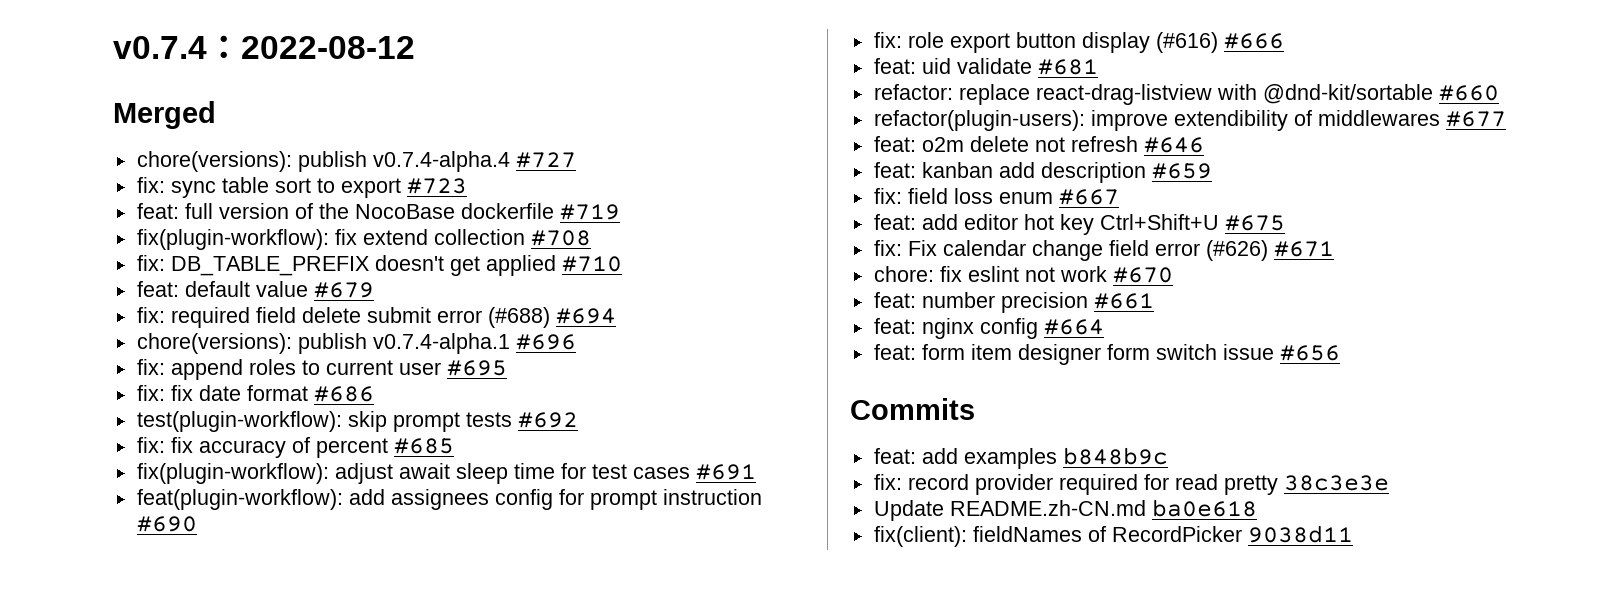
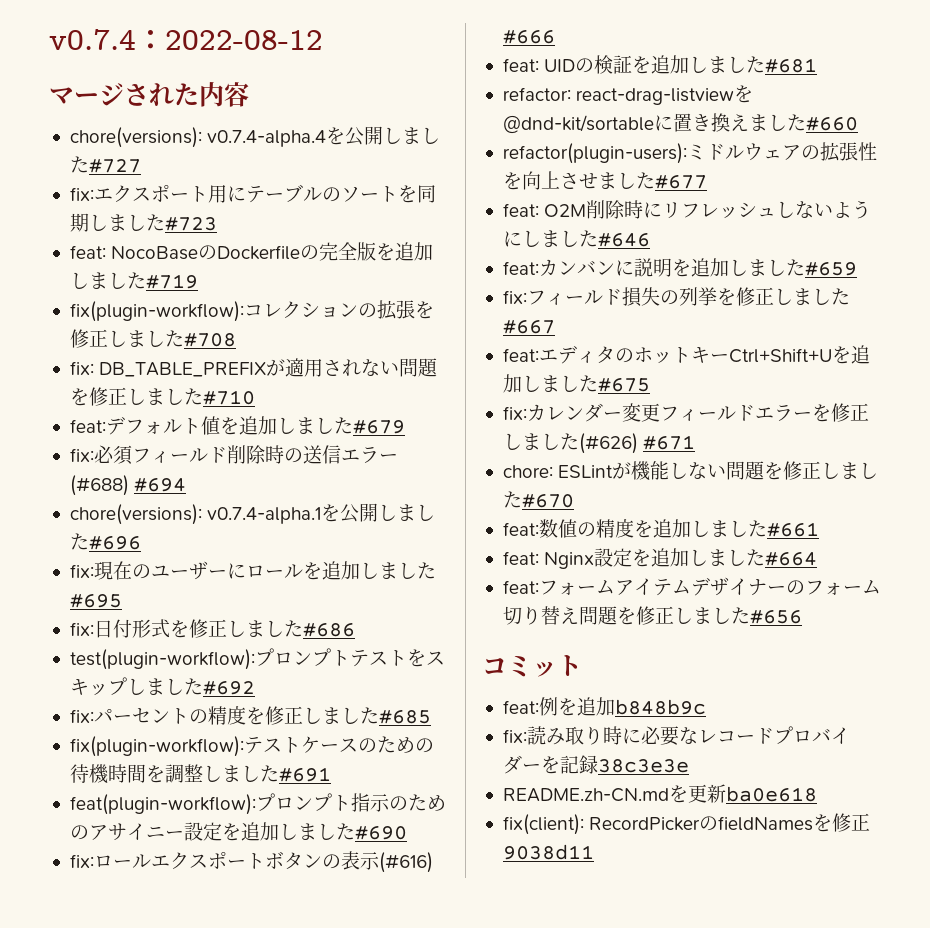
[113,101,216,129] [136,151,576,172] [136,177,467,198] [136,203,620,220] [136,229,591,250] [136,255,622,276] [136,281,374,298] [136,307,616,328] [136,333,576,354] [136,359,507,380] [136,385,374,402] [136,411,578,432] [136,437,454,458] [136,463,756,484] [136,489,762,510] [136,516,197,532] [873,32,1284,53] [873,58,1098,75] [873,84,1499,105] [873,110,1506,131] [873,136,1204,153] [873,162,1212,183] [873,188,1119,205] [873,214,1285,235] [873,240,1334,261] [873,266,1173,283] [873,292,1154,313] [873,318,1104,339] [873,344,1274,365] Merged // chore(versions): publish v0.7.4-alpha.4 #727 // fix: sync table sort to export #723 // feat: full version of the NocoBase dockerfile #719 // fix(plugin-workflow): fix extend collection #708 // fix: DB_TABLE_PREFIX doesn't get applied #710 // feat: default value #679 // fix: required field delete submit error (#688) #694 // chore(versions): publish v0.7.4-alpha.1 #696 // fix: append roles to current user #695 // fix: fix date format #686 // test(plugin-workflow): skip prompt tests #692 // fix: fix accuracy of percent #685 // fix(plugin-workflow): adjust await sleep time for test cases #691 // feat(plugin-workflow): add assignees config for prompt instruction #690 // fix: role export button display (#616) #666 // feat: uid validate #681 // refactor: replace react-drag-listview with @dnd-kit/sortable #660 // refactor(plugin-users): improve extendibility of middlewares #677 // feat: o2m delete not refresh #646 // feat: kanban add description #659 // fix: field loss enum #667 // feat: add editor hot key Ctrl+Shift+U #675 // fix: Fix calendar change field error (#626) #671 // chore: fix eslint not work #670 // feat: number precision #661 // feat: nginx config #664 // feat: form item designer form switch issue -> [49,82,249,107] [69,126,441,148] [69,156,141,173] [69,184,436,203] [69,213,217,232] [69,242,434,261] [69,272,198,289] [69,300,434,322] [69,329,236,348] [69,358,439,377] [69,387,255,406] [69,416,405,435] [69,445,398,465] [69,475,187,496] [69,503,436,525] [69,533,141,550] [69,561,436,580] [69,594,122,608] [69,619,355,638] [69,648,445,670] [69,677,255,696] [69,706,431,725] [69,736,434,757] [69,764,331,784] [69,793,446,815] [69,822,407,841] [69,851,433,873] [502,30,555,44] [502,55,818,74] [502,85,754,105] [502,113,858,134] [502,142,877,164] [502,171,707,190] [502,200,872,219] [502,230,650,247] [502,258,857,277] [502,287,850,307] [502,320,555,334] [502,345,870,364] [502,374,650,393] [502,403,869,422] [502,433,696,454] [502,461,879,481] [502,491,574,508] [502,519,819,538] [502,548,818,569] [502,577,881,596] [502,606,750,625] マージされた内容 // chore(versions): v0.7.4-alpha.4を公開しました#727 // fix:エクスポート用にテーブルのソートを同期しました#723 // feat: NocoBaseのDockerfileの完全版を追加しました#719 // fix(plugin-workflow):コレクションの拡張を修正しました#708 // fix: DB_TABLE_PREFIXが適用されない問題を修正しました#710 // feat:デフォルト値を追加しました#679 // fix:必須フィールド削除時の送信エラー(#688) #694 // chore(versions): v0.7.4-alpha.1を公開しました#696 // fix:現在のユーザーにロールを追加しました#695 // fix:日付形式を修正しました#686 // test(plugin-workflow):プロンプトテストをスキップしました#692 // fix:パーセントの精度を修正しました#685 // fix(plugin-workflow):テストケースのための待機時間を調整しました#691 // feat(plugin-workflow):プロンプト指示のためのアサイニー設定を追加しました#690 // fix:ロールエクスポートボタンの表示(#616) #666 // feat: UIDの検証を追加しました#681 // refactor: react-drag-listviewを@dnd-kit/sortableに置き換えました#660 // refactor(plugin-users):ミドルウェアの拡張性を向上させました#677 // feat: O2M削除時にリフレッシュしないようにしました#646 // feat:カンバンに説明を追加しました#659 // fix:フィールド損失の列挙を修正しました#667 // feat:エディタのホットキーCtrl+Shift+Uを追加しました#675 // fix:カレンダー変更フィールドエラーを修正しました(#626) #671 // chore: ESLintが機能しない問題を修正しました#670 // feat:数値の精度を追加しました#661 // feat: Nginx設定を追加しました#664 // feat:フォームアイテムデザイナーのフォーム切り替え問題を修正しました
[850,398,975,420] [873,448,1057,469] Commits // feat: add examples -> [482,655,582,677] [502,697,615,716] コミット // feat:例を追加
[907,474,1278,495] record provider required for read pretty -> [526,726,850,746] [502,755,598,774] 読み取り時に必要なレコードプロバイダーを記録
[873,500,1146,521] Update README.zh-CN.md -> [502,784,726,803] README.zh-CN.mdを更新
[972,526,1242,542] fieldNames of RecordPicker -> [589,813,871,832] RecordPickerのfieldNamesを修正

